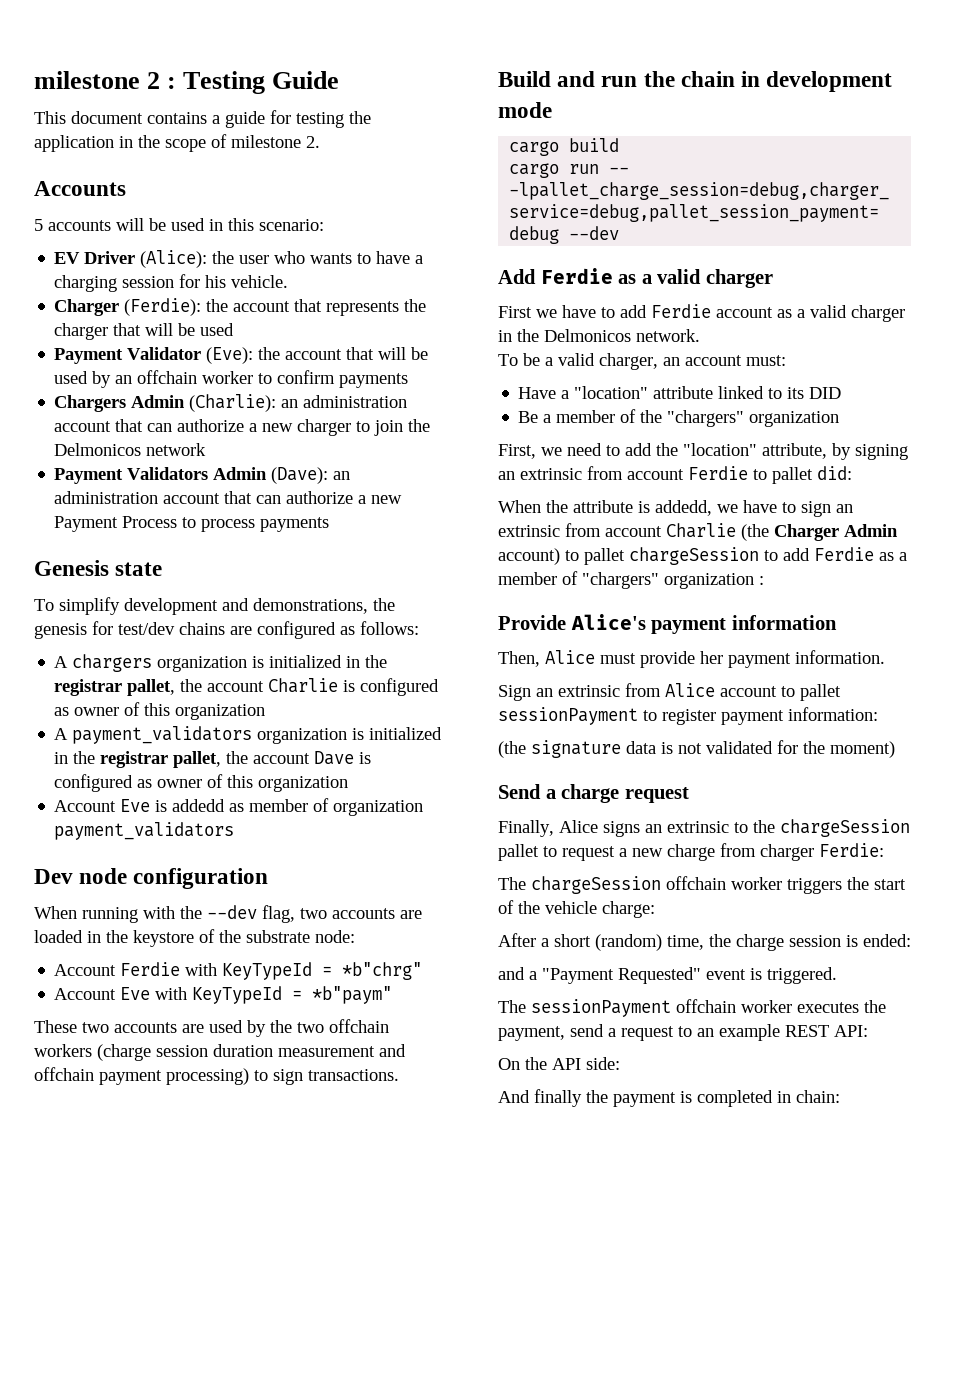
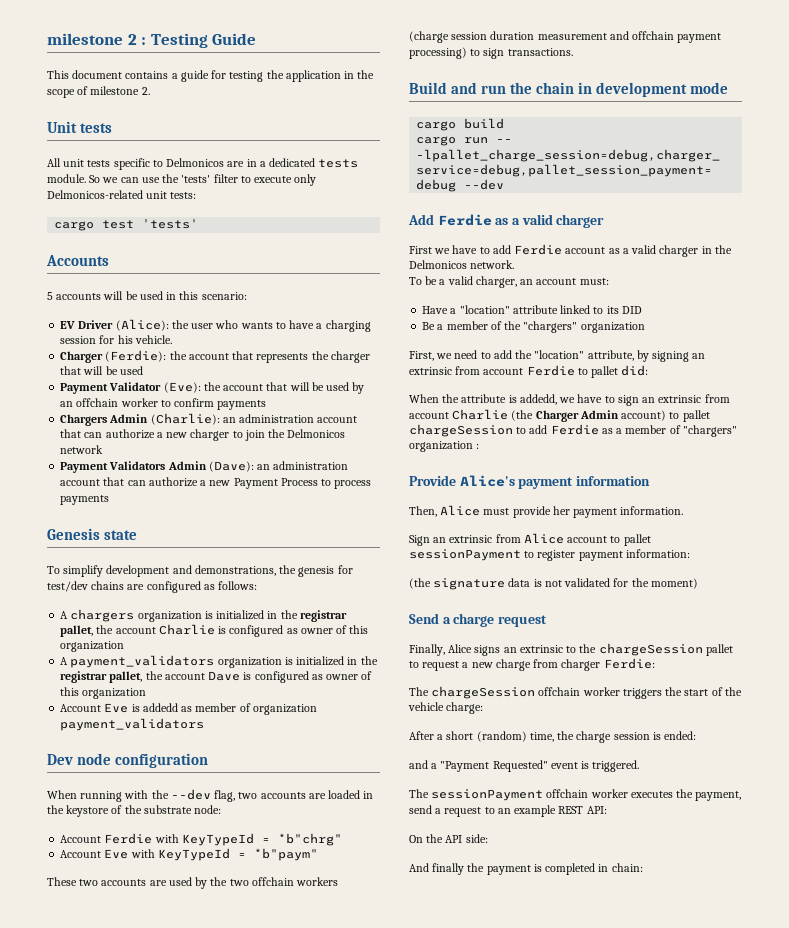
(320, 142) none -> [47,121,113,133] [47,158,359,170] [47,174,317,186] [47,190,197,199] [54,219,199,231] // Unit tests // All unit tests specific to Delmonicos are in a dedicated tests module. So we can use the 'tests' filter to execute only Delmonicos-related unit tests: // cargo test 'tests'

